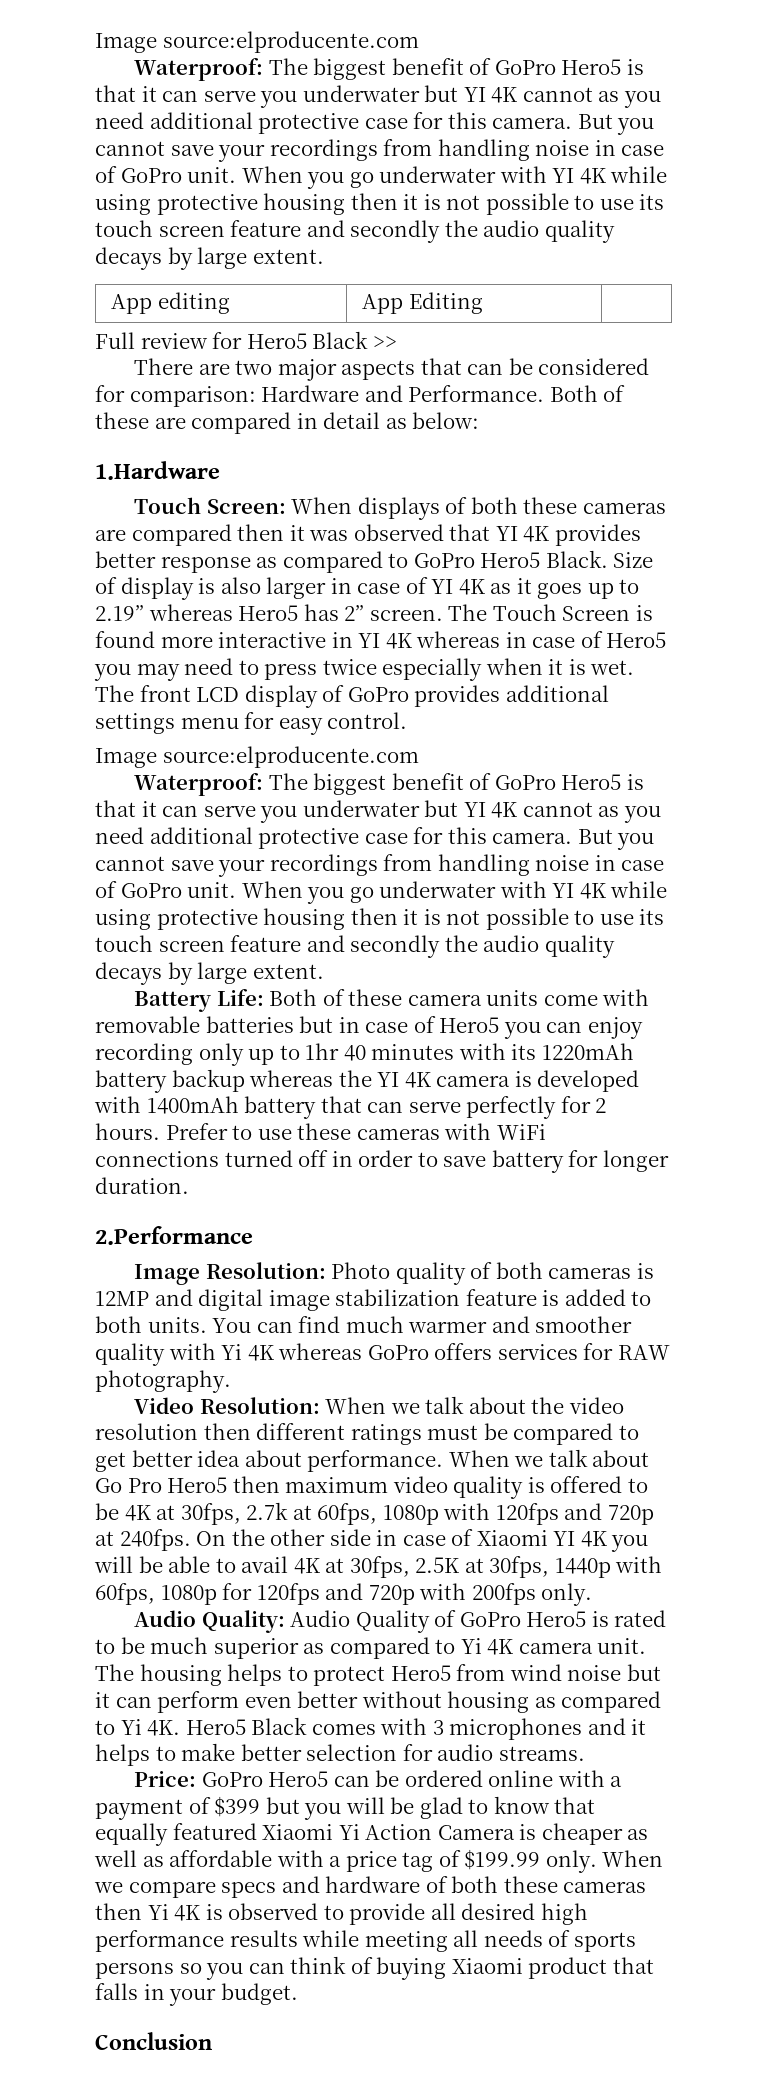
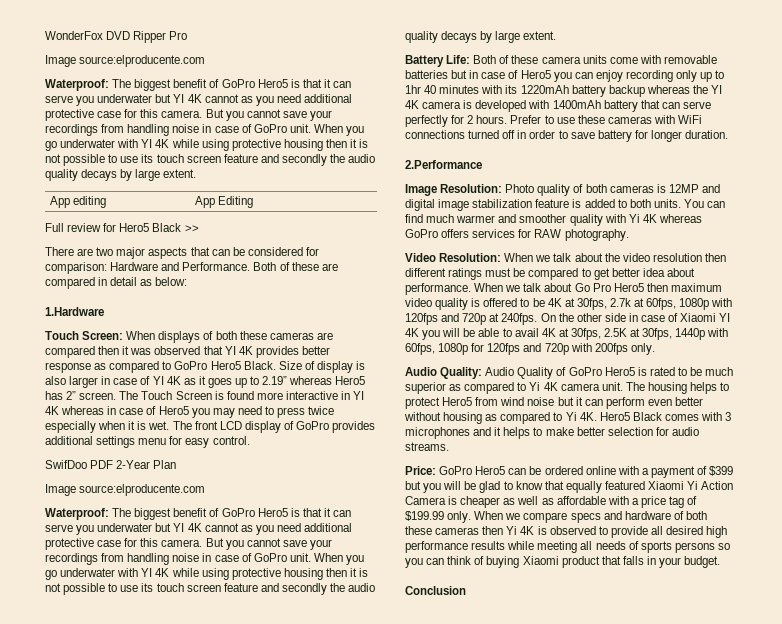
(95, 43) none -> [45,31,188,43] WonderFox DVD Ripper Pro //
(408, 720) none -> [45,460,177,469] // SwifDoo PDF 2-Year Plan

